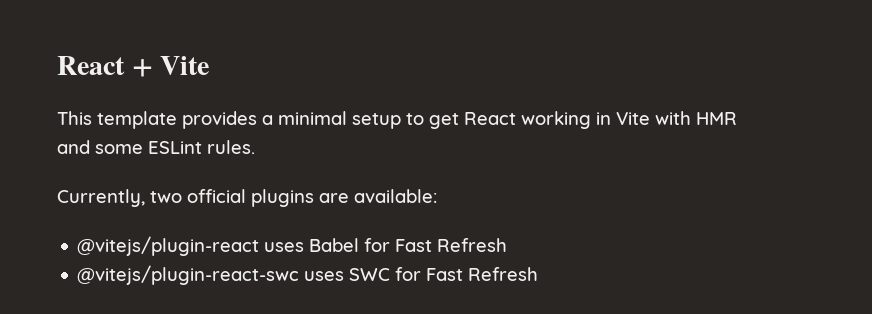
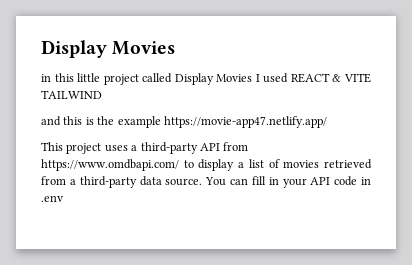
[57,56,210,77] [57,111,737,129] [57,140,255,154] [57,189,437,207] [77,236,508,256] [77,265,539,285] React + Vite // This template provides a minimal setup to get React working in Vite with HMR and some ESLint rules. // Currently, two official plugins are available: // @vitejs/plugin-react uses Babel for Fast Refresh // @vitejs/plugin-react-swc uses SWC for Fast Refresh -> [41,40,176,58] [41,73,371,85] [41,90,102,99] [41,116,327,128] [41,142,249,154] [41,159,373,171] [41,176,371,188] [41,195,64,202] Display Movies // in this little project called Display Movies I used REACT & VITE TAILWIND // and this is the example https://movie-app47.netlify.app/ // This project uses a third-party API from https://www.omdbapi.com/ to display a list of movies retrieved from a third-party data source. You can fill in your API code in .env

